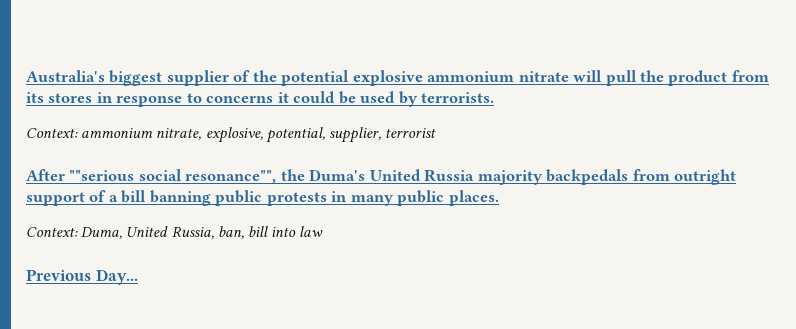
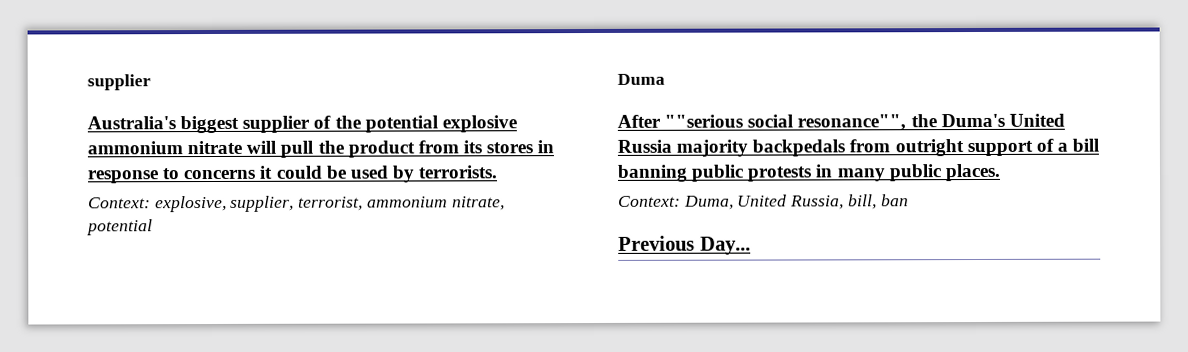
(26, 76) none -> [87,74,151,91] supplier //
[81,127,437,143] ammonium nitrate, explosive, potential, supplier, terrorist -> [154,195,505,213] [86,219,153,236] [617,73,665,85] explosive, supplier, terrorist, ammonium nitrate, potential // Duma
[217,226,324,239] ban, bill into law -> [847,194,909,210] bill, ban

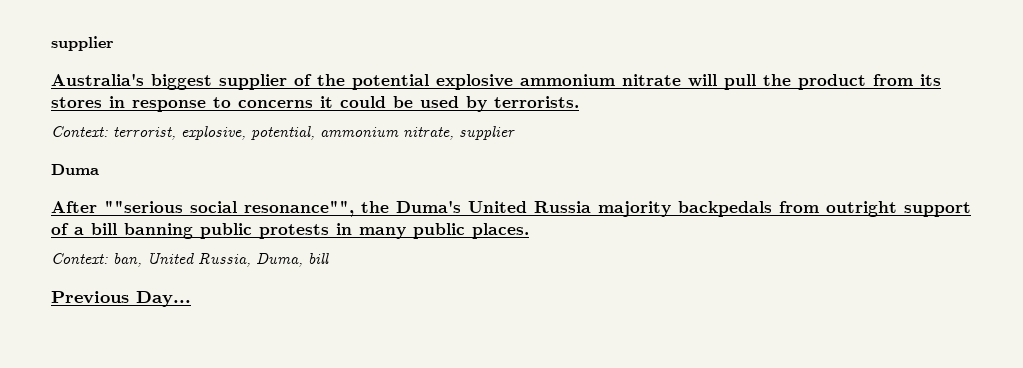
[154,195,364,213] explosive, supplier, terrorist, -> [113,126,315,140] terrorist, explosive, potential,
[86,219,153,236] potential -> [459,126,515,140] supplier
[683,195,734,210] Duma, -> [113,253,142,267] ban,
[847,194,909,210] bill, ban -> [256,253,329,267] Duma, bill

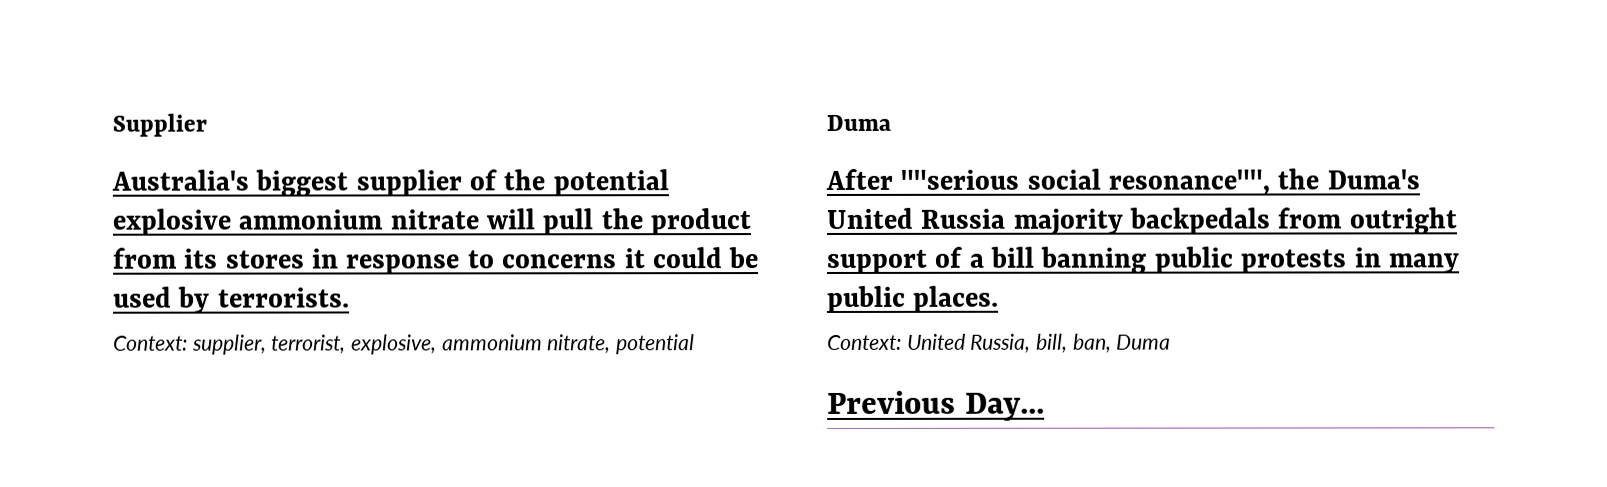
[51,36,114,51] supplier -> [112,113,207,137] Supplier
(108, 131) none -> [191,334,267,355] supplier,
[251,126,315,140] potential, -> (438, 344) none
[459,126,515,140] supplier -> [616,334,696,355] potential
[113,253,142,267] ban, -> (902, 342) none
[256,253,329,267] Duma, bill -> [1036,333,1172,353] bill, ban, Duma

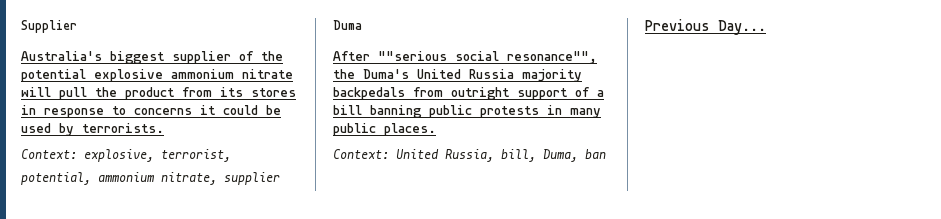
[191,334,438,355] supplier, terrorist, explosive, -> [84,149,231,162] [21,172,91,185] explosive, terrorist, potential,
[616,334,696,355] potential -> [224,172,280,185] supplier
[1072,333,1172,353] ban, Duma -> [543,149,606,162] Duma, ban

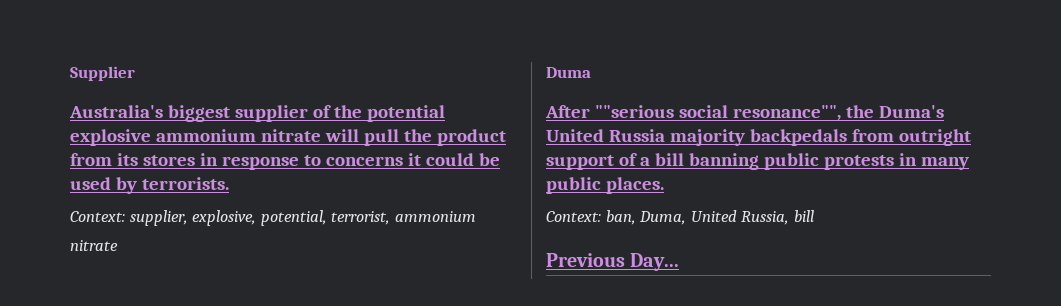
[84,149,231,162] [21,172,280,185] explosive, terrorist, potential, ammonium nitrate, supplier -> [129,210,476,226] [70,240,118,251] supplier, explosive, potential, terrorist, ammonium nitrate
[396,149,606,162] United Russia, bill, Duma, ban -> [605,210,814,225] ban, Duma, United Russia, bill

